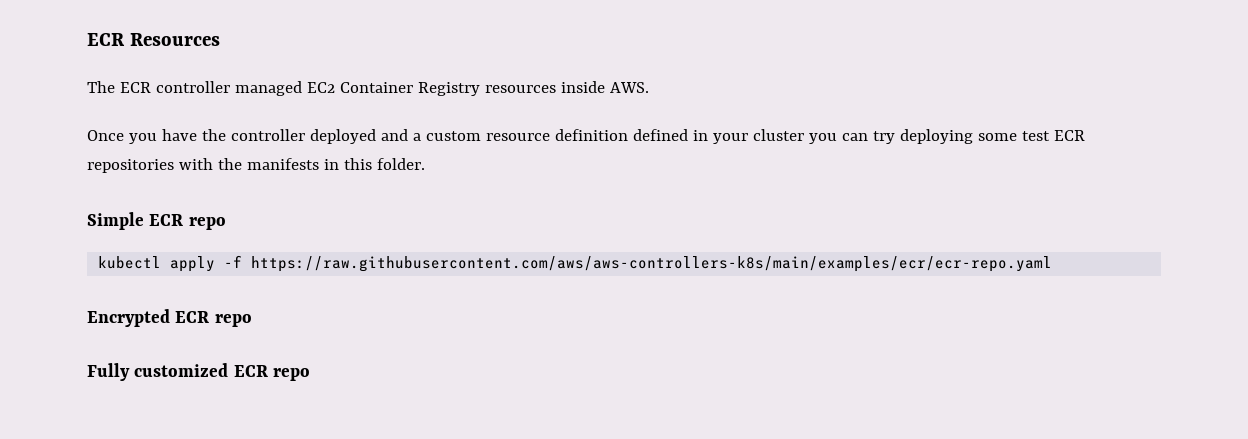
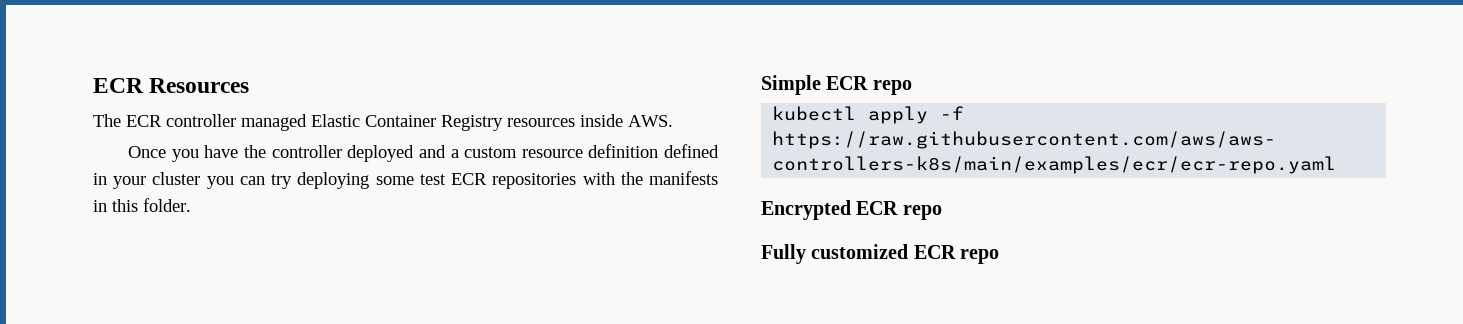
[306,82,335,93] EC2 -> [311,114,360,127] Elastic

